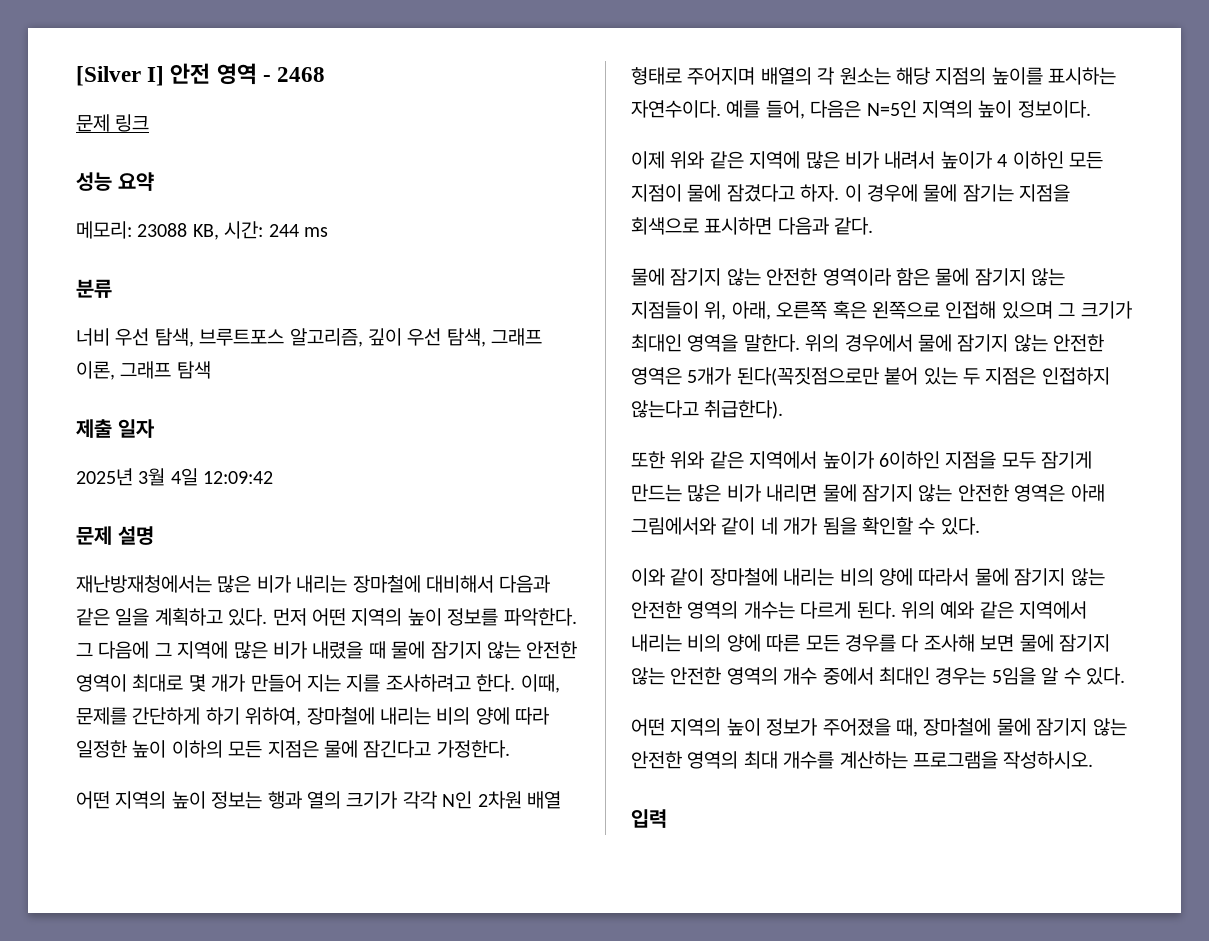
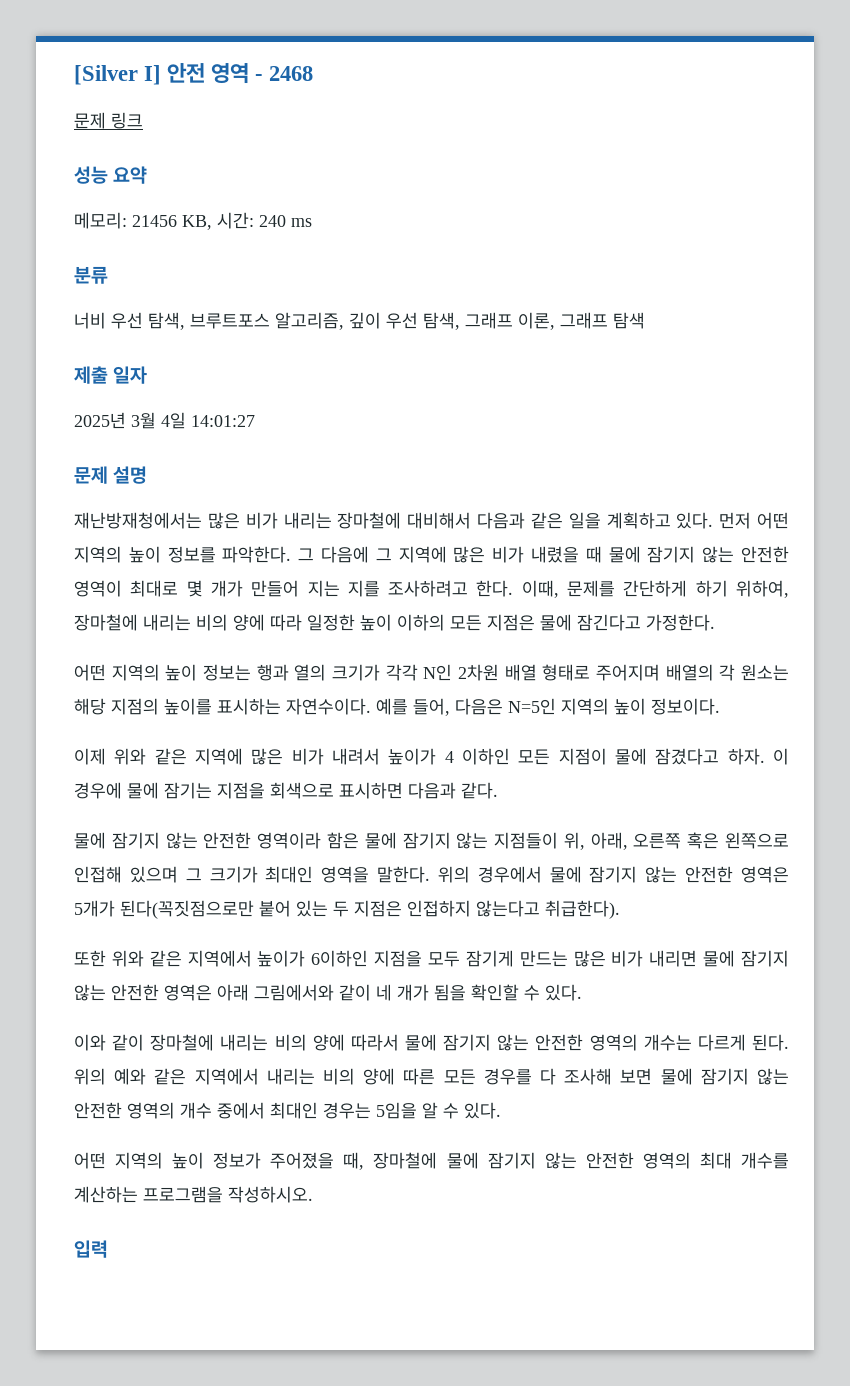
[137,223,188,237] 23088 -> [132,215,177,227] 21456
[268,224,299,237] 244 -> [259,215,286,227] 240
[203,471,274,484] 12:09:42 -> [191,415,255,427] 14:01:27

